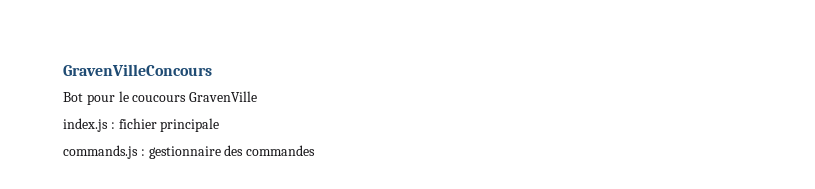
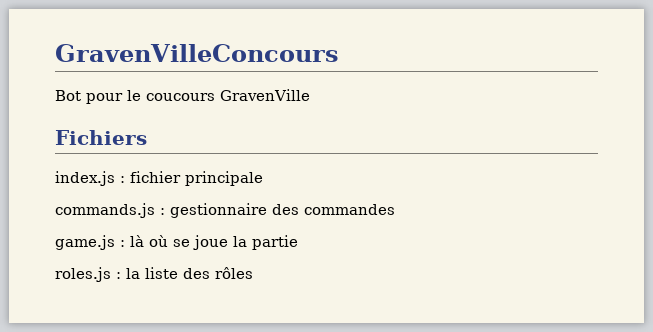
(258, 96) none -> [55,130,147,145] // Fichiers
(316, 150) none -> [55,235,298,250] [55,267,253,282] // game.js : là où se joue la partie // roles.js : la liste des rôles

